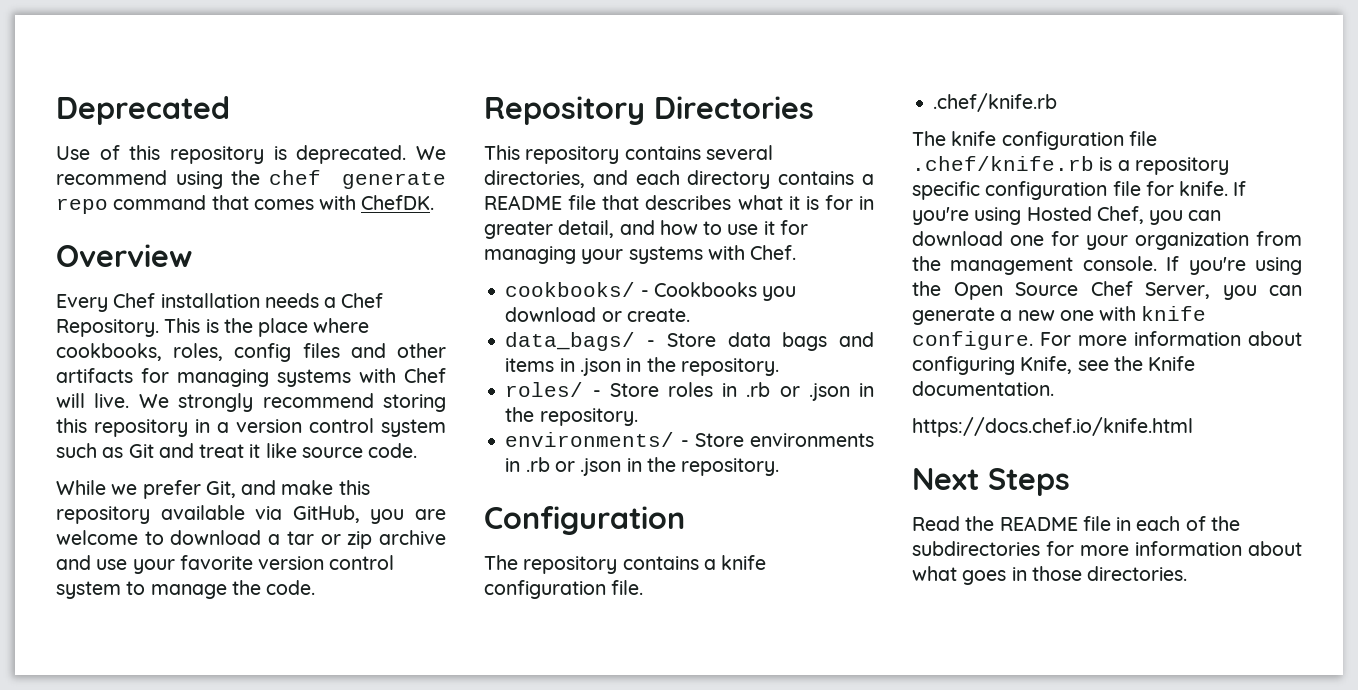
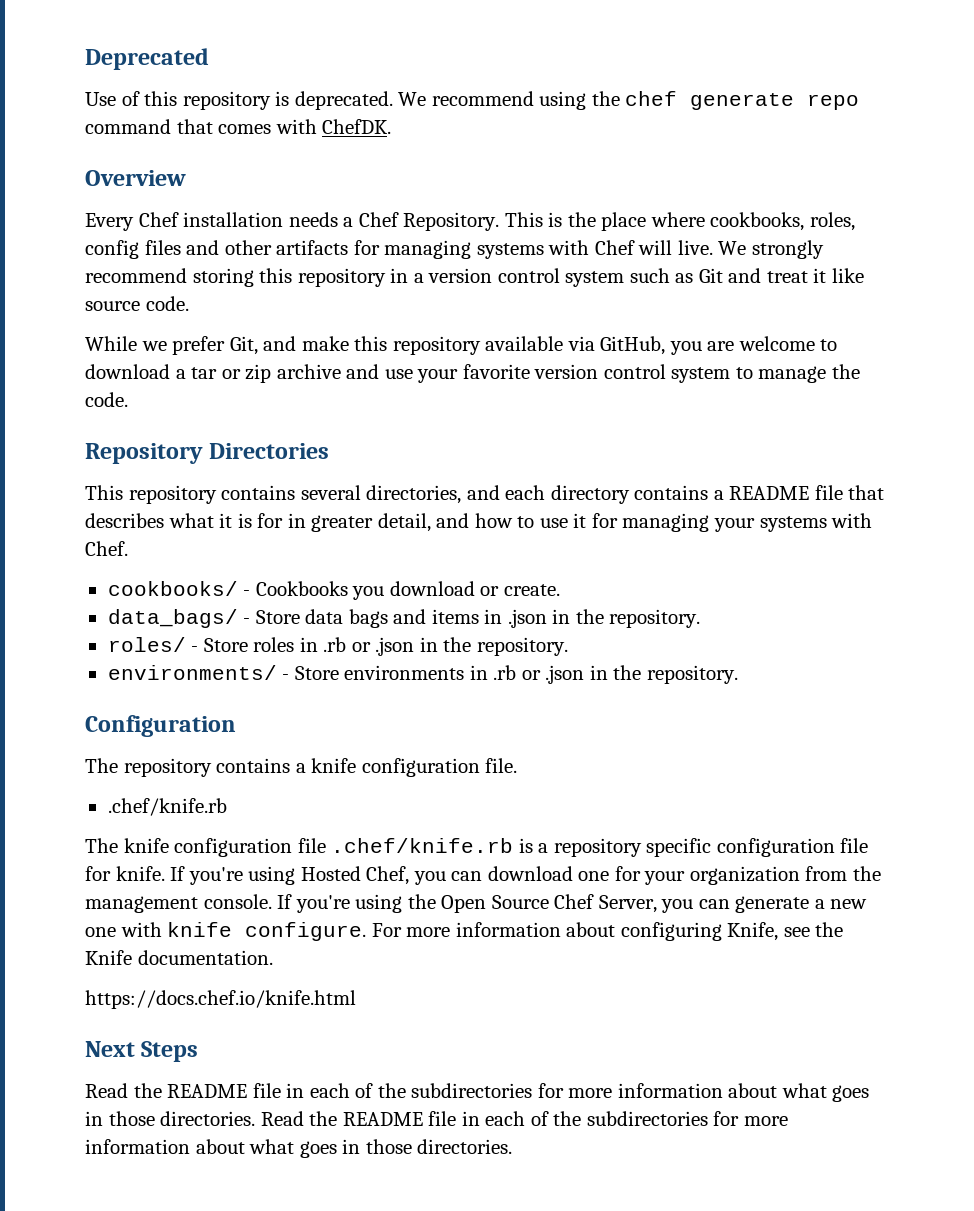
(1188, 573) none -> [260,1111,788,1126] [85,1139,513,1158] Read the README file in each of the subdirectories for more information about what goes in those directories.

